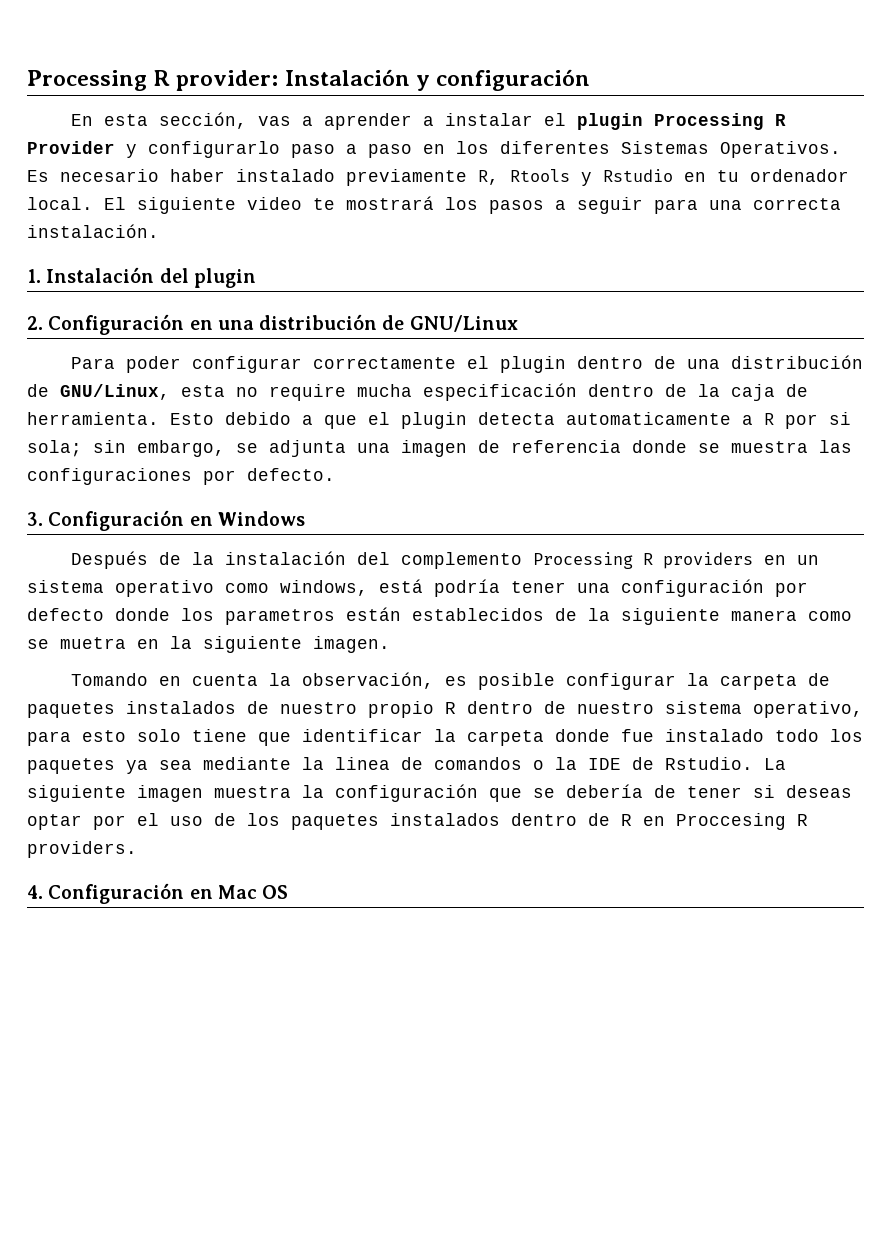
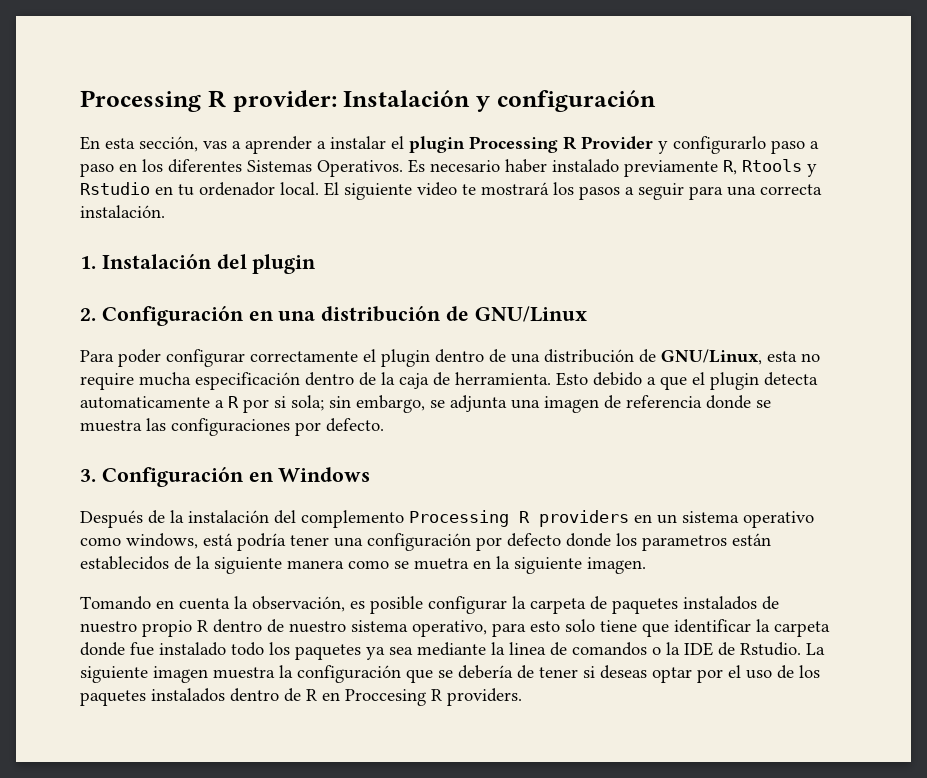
[27,883,289,904] // 4. Configuración en Mac OS -> (522, 697) none

